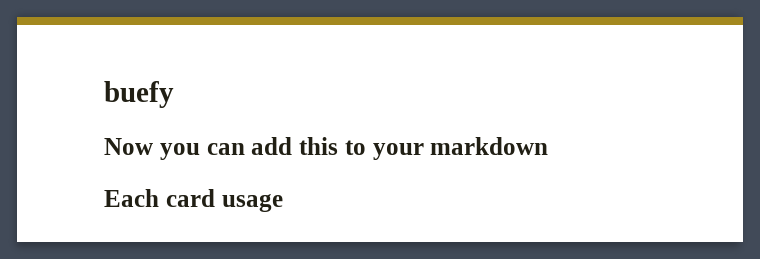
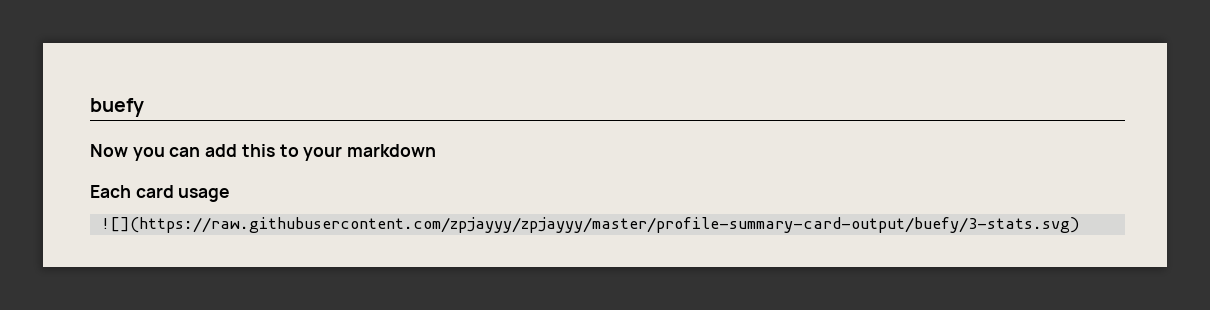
(283, 202) none -> [100,217,1079,233] // ![](https://raw.githubusercontent.com/zpjayyy/zpjayyy/master/profile-summary-card-output/buefy/3-stats.svg)

